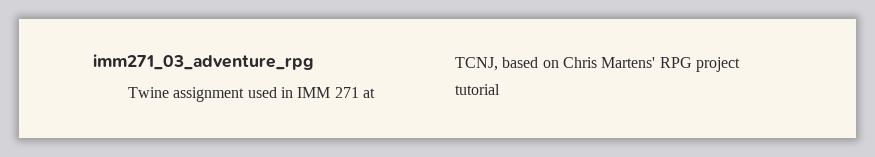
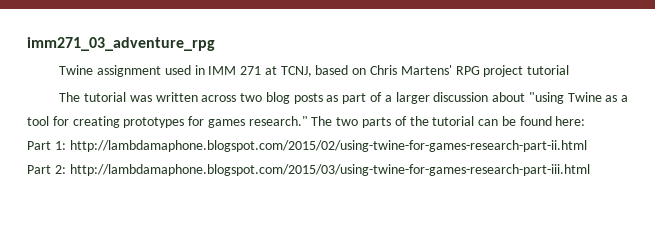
(500, 89) none -> [59,92,629,104] [27,116,586,128] [27,140,587,152] [27,164,590,176] // The tutorial was written across two blog posts as part of a larger discussion about "using Twine as a tool for creating prototypes for games research." The two parts of the tutorial can be found here: // Part 1: http://lambdamaphone.blogspot.com/2015/02/using-twine-for-games-research-part-ii.html // Part 2: http://lambdamaphone.blogspot.com/2015/03/using-twine-for-games-research-part-iii.html

